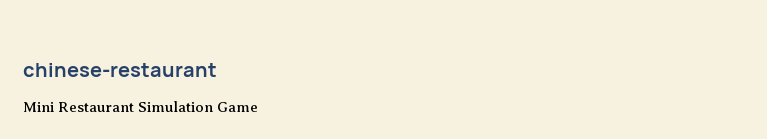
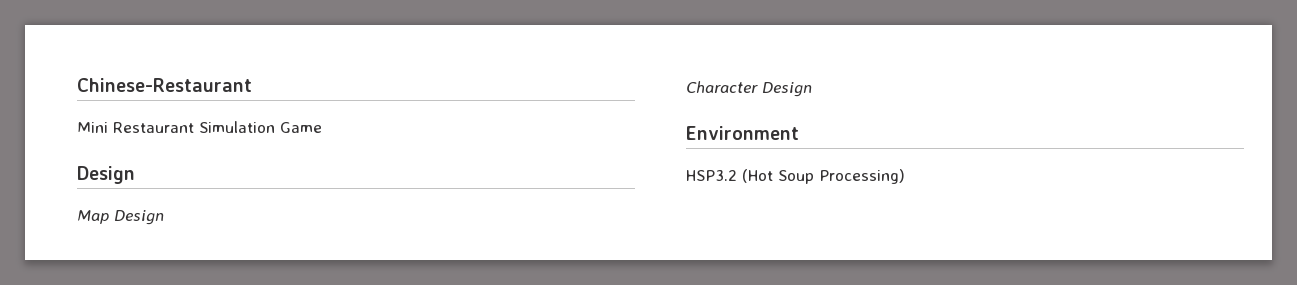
[23,63,217,77] chinese-restaurant -> [77,78,252,92] Chinese-Restaurant
(259, 107) none -> [77,166,135,184] [77,210,164,225] [686,81,812,97] [686,126,799,140] [686,169,905,184] // Design // Map Design // Character Design // Environment // HSP3.2 (Hot Soup Processing)

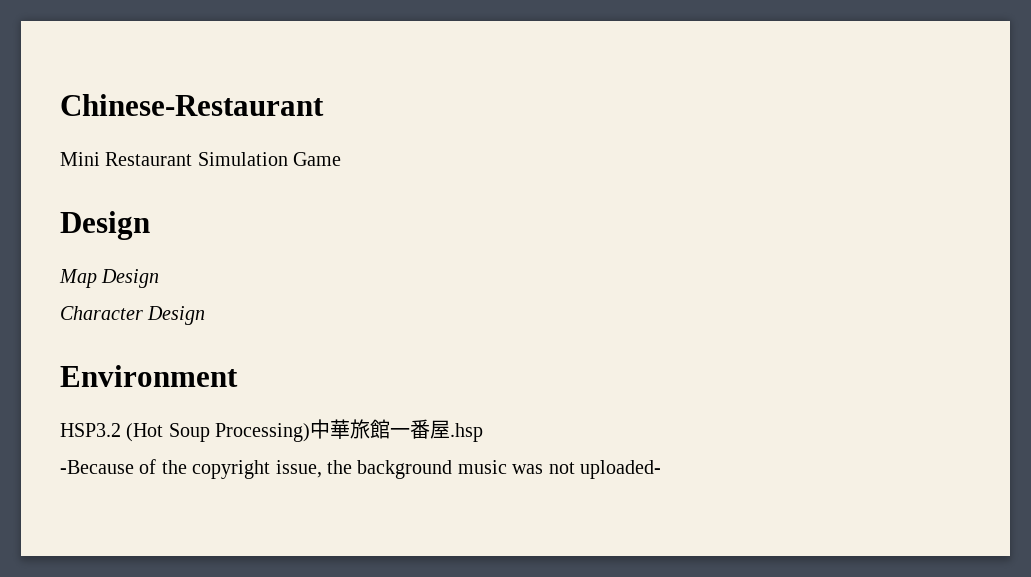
(905, 176) none -> [310,419,484,442] [60,459,661,479] 中華旅館一番屋.hsp // -Because of the copyright issue, the background music was not uploaded-

